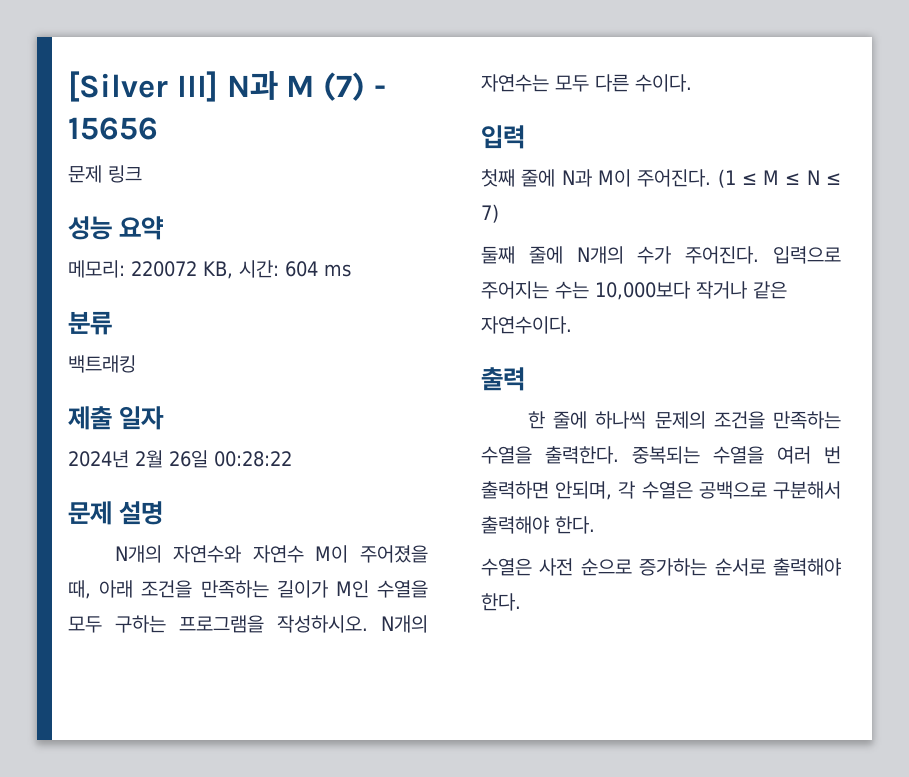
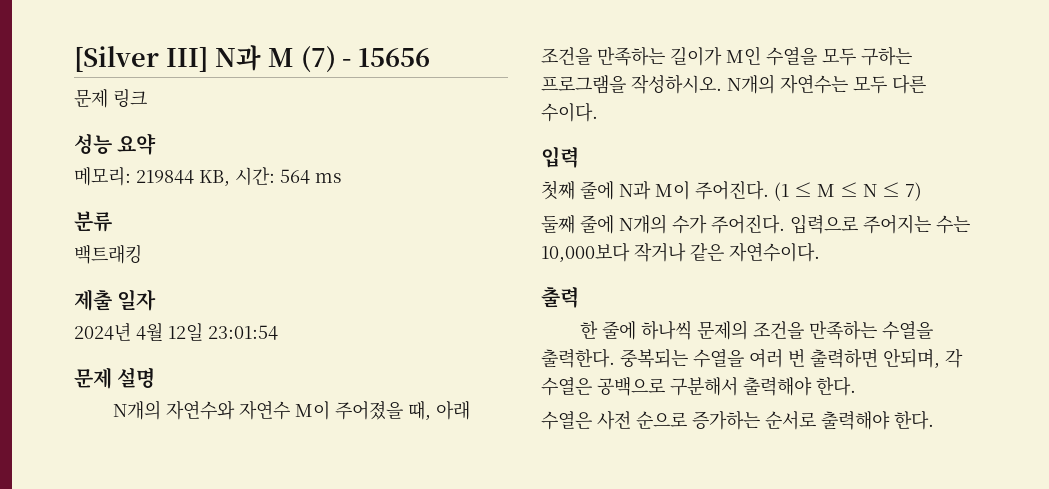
[131,261,197,277] 220072 -> [136,170,194,184] 219844
[285,261,318,277] 604 -> [280,169,310,184] 564
[135,450,292,468] 2월 26일 00:28:22 -> [136,323,278,341] 4월 12일 23:01:54

